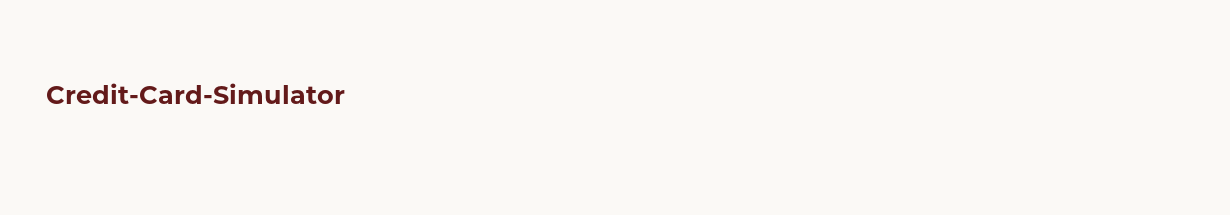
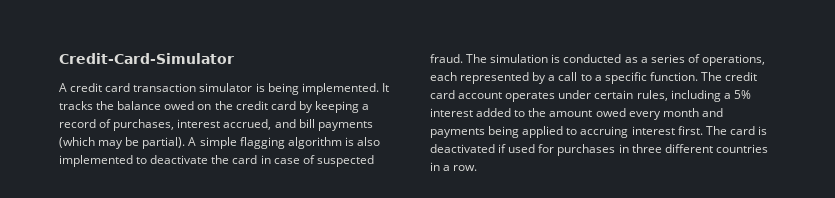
(345, 93) none -> [59,83,389,95] [59,101,370,113] [59,119,373,131] [59,137,380,149] [59,155,374,167] [430,54,765,66] [430,72,758,84] [430,90,751,102] [430,108,723,120] [430,126,767,138] [430,144,768,156] [430,162,478,171] // A credit card transaction simulator is being implemented. It tracks the balance owed on the credit card by keeping a record of purchases, interest accrued, and bill payments (which may be partial). A simple flagging algorithm is also implemented to deactivate the card in case of suspected fraud. The simulation is conducted as a series of operations, each represented by a call to a specific function. The credit card account operates under certain rules, including a 5% interest added to the amount owed every month and payments being applied to accruing interest first. The card is deactivated if used for purchases in three different countries in a row.

